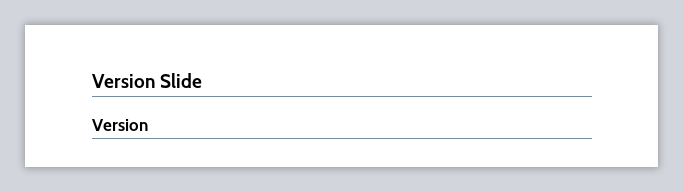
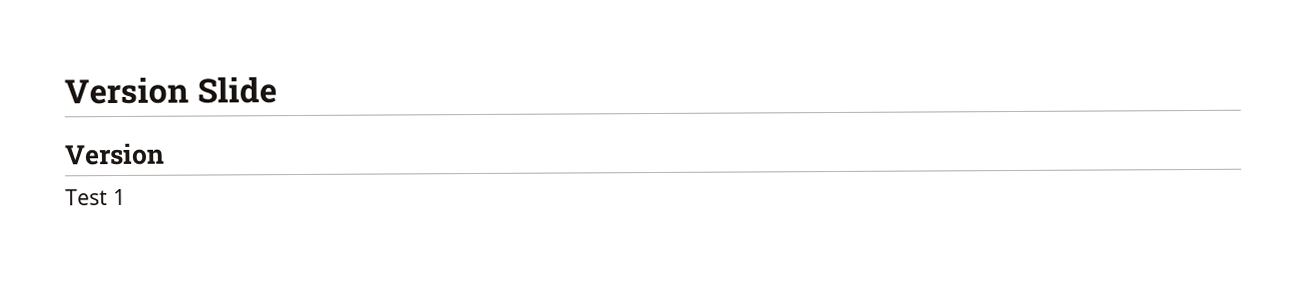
(148, 125) none -> [65,188,126,206] // Test 1

